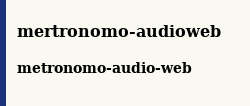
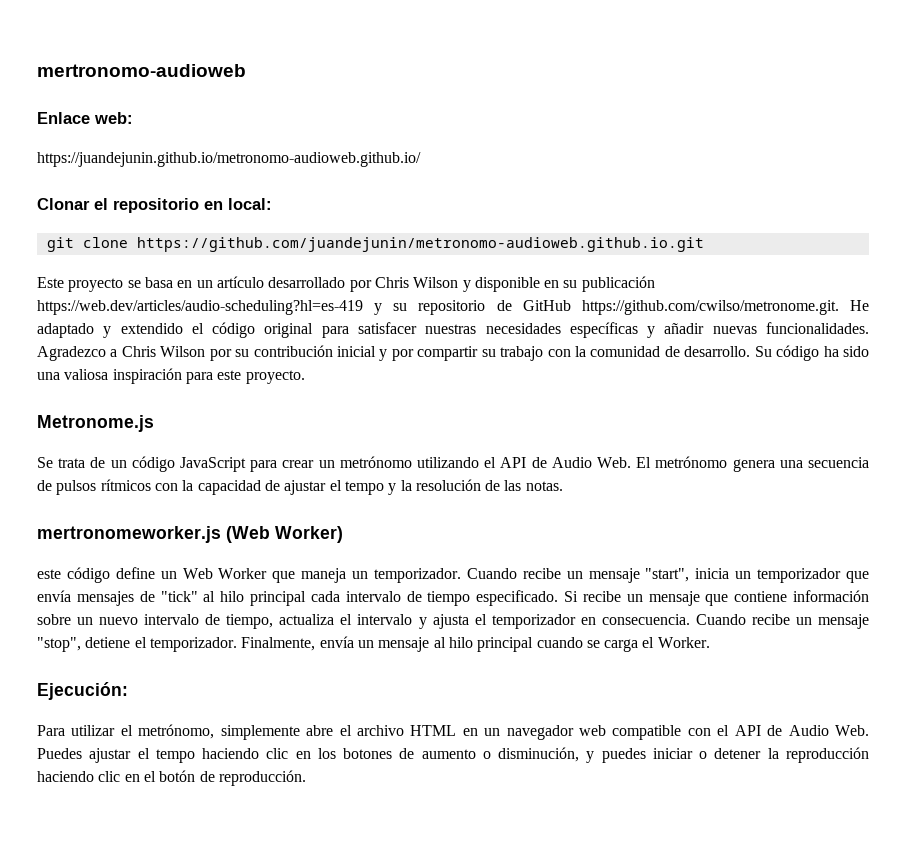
[17,62,192,73] metronomo-audio-web -> [37,112,133,124] [37,152,421,167] [37,198,272,213] [46,237,704,252] [37,276,655,292] [37,300,869,315] [37,322,870,338] [37,345,870,361] [37,368,305,384] [37,415,154,432] [37,456,870,472] [37,479,563,495] [37,526,343,543] [37,567,870,583] [37,590,870,606] [37,614,869,629] [37,636,710,652] [37,682,128,700] [37,724,870,740] [37,747,870,763] [37,770,306,786] Enlace web: // https://juandejunin.github.io/metronomo-audioweb.github.io/ // Clonar el repositorio en local: // git clone https://github.com/juandejunin/metronomo-audioweb.github.io.git // Este proyecto se basa en un artículo desarrollado por Chris Wilson y disponible en su publicación https://web.dev/articles/audio-scheduling?hl=es-419 y su repositorio de GitHub https://github.com/cwilso/metronome.git. He adaptado y extendido el código original para satisfacer nuestras necesidades específicas y añadir nuevas funcionalidades. Agradezco a Chris Wilson por su contribución inicial y por compartir su trabajo con la comunidad de desarrollo. Su código ha sido una valiosa inspiración para este proyecto. // Metronome.js // Se trata de un código JavaScript para crear un metrónomo utilizando el API de Audio Web. El metrónomo genera una secuencia de pulsos rítmicos con la capacidad de ajustar el tempo y la resolución de las notas. // mertronomeworker.js (Web Worker) // este código define un Web Worker que maneja un temporizador. Cuando recibe un mensaje "start", inicia un temporizador que envía mensajes de "tick" al hilo principal cada intervalo de tiempo especificado. Si recibe un mensaje que contiene información sobre un nuevo intervalo de tiempo, actualiza el intervalo y ajusta el temporizador en consecuencia. Cuando recibe un mensaje "stop", detiene el temporizador. Finalmente, envía un mensaje al hilo principal cuando se carga el Worker. // Ejecución: // Para utilizar el metrónomo, simplemente abre el archivo HTML en un navegador web compatible con el API de Audio Web. Puedes ajustar el tempo haciendo clic en los botones de aumento o disminución, y puedes iniciar o detener la reproducción haciendo clic en el botón de reproducción.

